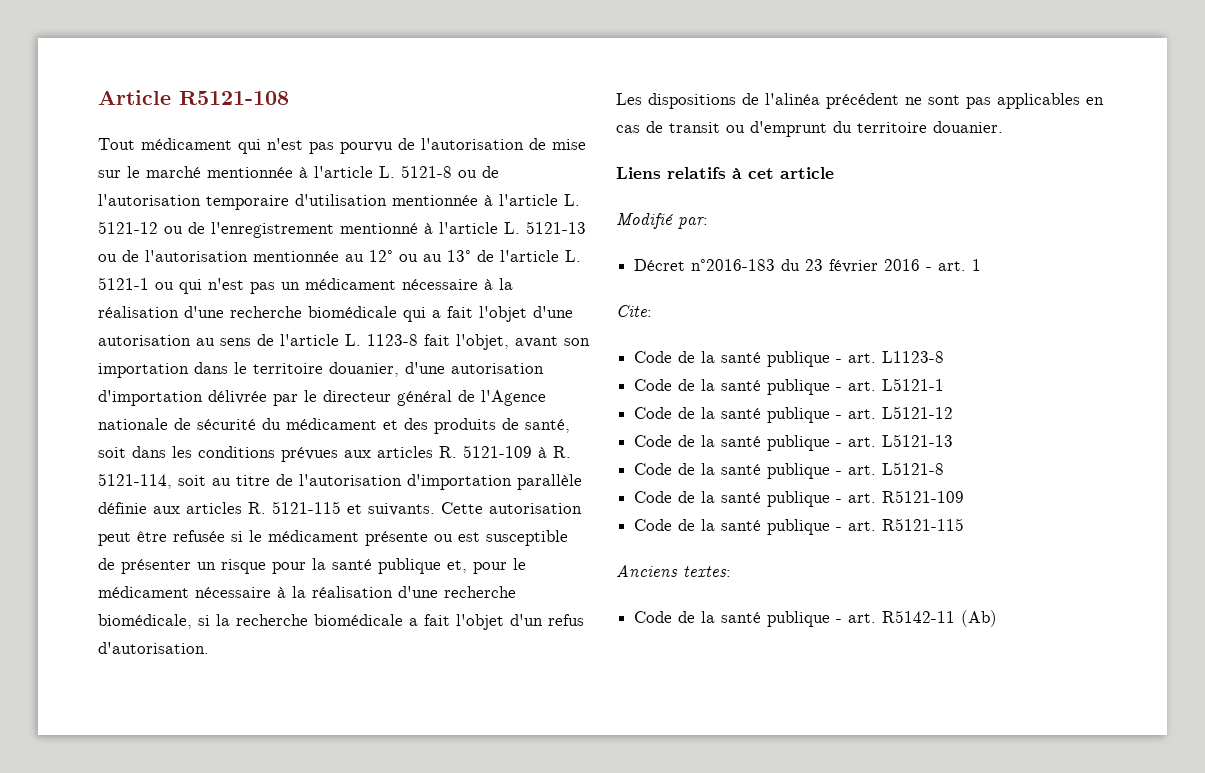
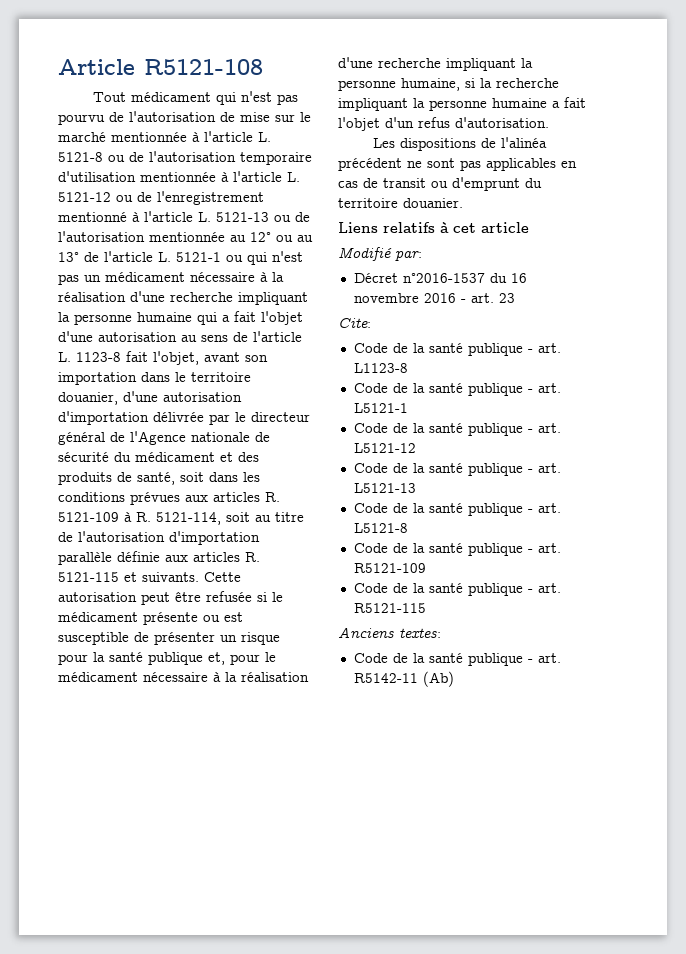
[308,306,397,318] biomédicale -> [238,292,308,305] [58,312,192,325] impliquant la personne humaine
[98,614,403,629] biomédicale, si la recherche biomédicale -> [446,58,533,71] [338,78,559,91] [338,98,547,111] impliquant la personne humaine, si la recherche impliquant la personne humaine
[691,259,879,273] n°2016-183 du 23 février -> [402,273,527,283] [353,293,419,303] n°2016-1537 du 16 novembre
[972,259,982,271] 1 -> [498,293,515,303] 23

